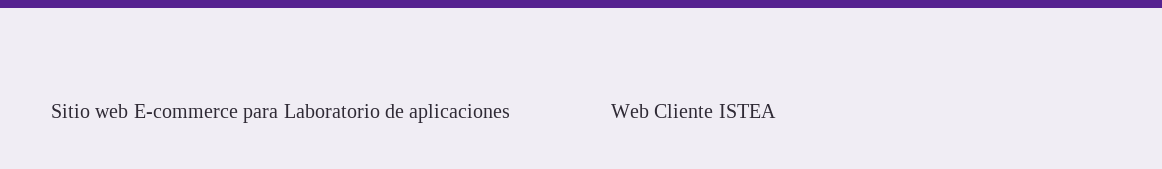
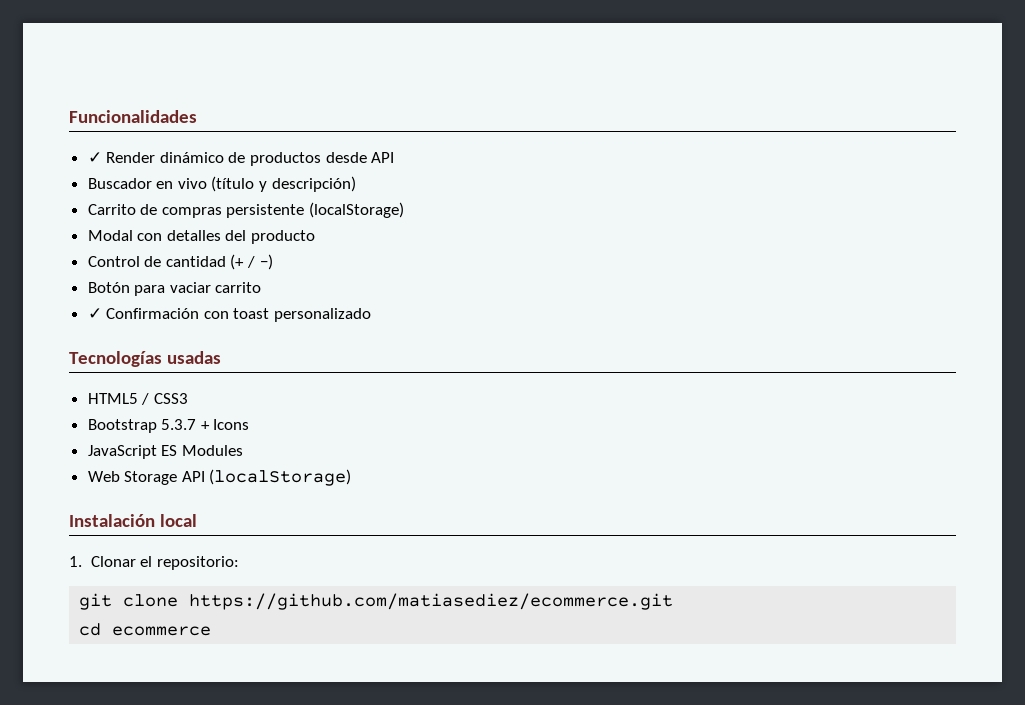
[51,104,776,123] Sitio web E-commerce para Laboratorio de aplicaciones Web Cliente ISTEA -> [69,110,197,123] [87,152,395,166] [87,176,356,192] [87,202,405,218] [87,230,316,244] [87,254,273,270] [87,282,262,296] [87,308,372,322] [69,351,221,367] [87,393,188,405] [87,419,250,433] [87,445,243,459] [87,469,352,486] [69,514,197,527] [69,556,239,570] [79,593,674,610] [79,623,212,636] Funcionalidades // ✓ Render dinámico de productos desde API // Buscador en vivo (título y descripción) // Carrito de compras persistente (localStorage) // Modal con detalles del producto // Control de cantidad (+ / −) // Botón para vaciar carrito // ✓ Confirmación con toast personalizado // Tecnologías usadas // HTML5 / CSS3 // Bootstrap 5.3.7 + Icons // JavaScript ES Modules // Web Storage API (localStorage) // Instalación local // 1. Clonar el repositorio: // git clone https://github.com/matiasediez/ecommerce.git // cd ecommerce

